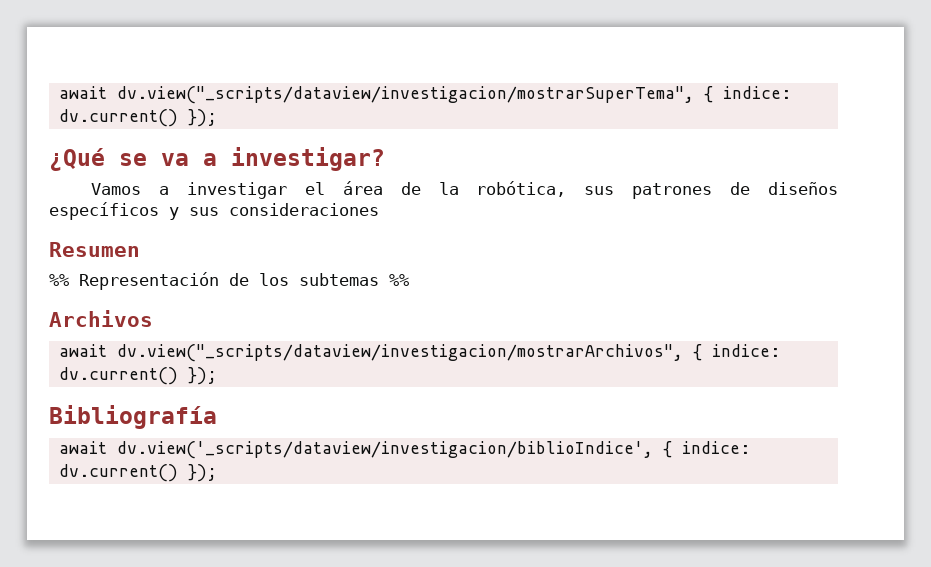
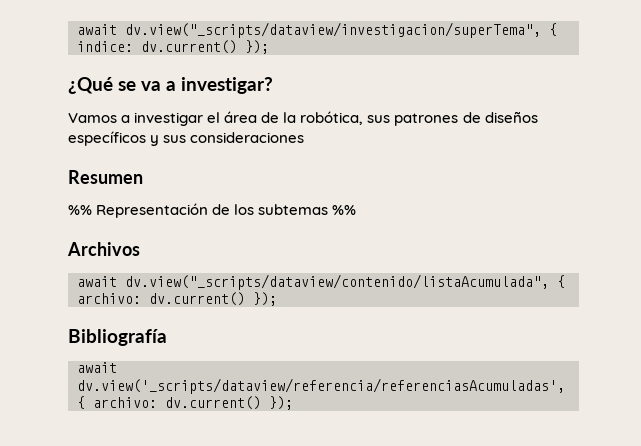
[58,86,694,104] await dv.view("_scripts/dataview/investigacion/mostrarSuperTema", -> [77,22,541,38] await dv.view("_scripts/dataview/investigacion/superTema",
[116,344,780,362] dv.view("_scripts/dataview/investigacion/mostrarArchivos", { indice: -> [125,274,565,290] [77,293,141,304] dv.view("_scripts/dataview/contenido/listaAcumulada", { archivo:
[116,441,750,459] dv.view('_scripts/dataview/investigacion/biblioIndice', { indice: -> [77,378,565,394] [77,396,157,409] dv.view('_scripts/dataview/referencia/referenciasAcumuladas', { archivo:

